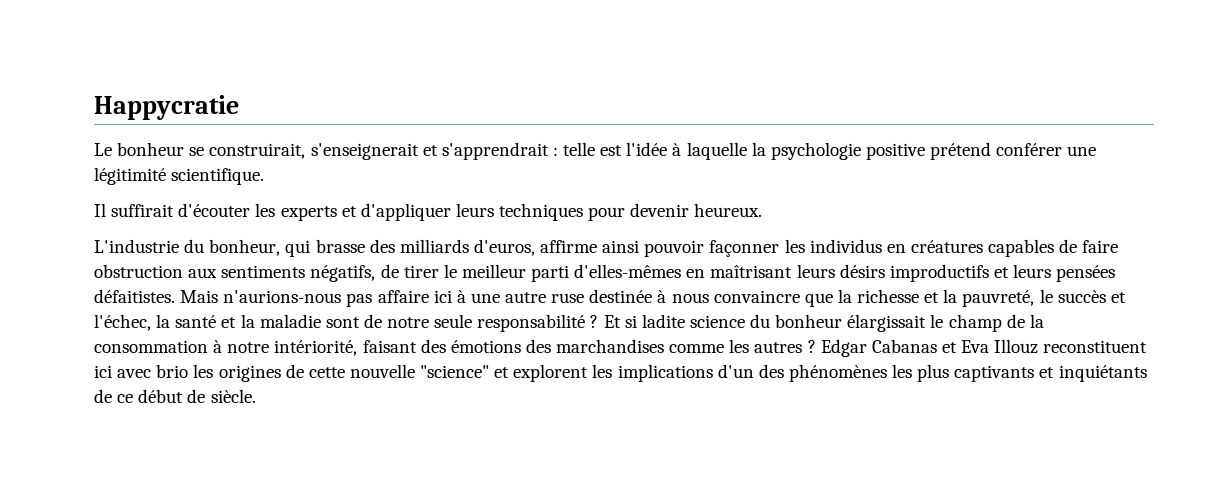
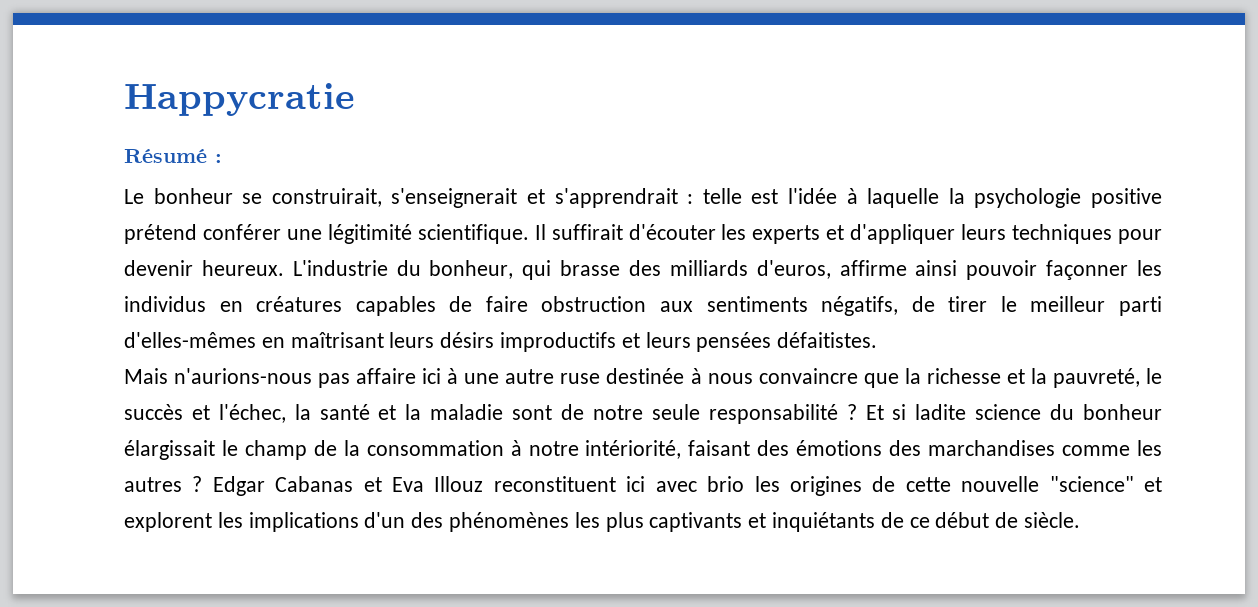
(239, 107) none -> [124,149,222,163] // Résumé :
(265, 176) // -> (529, 234) none
(763, 210) // -> (284, 268) none
(175, 296) none -> (878, 340) //

